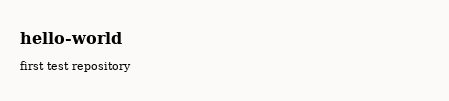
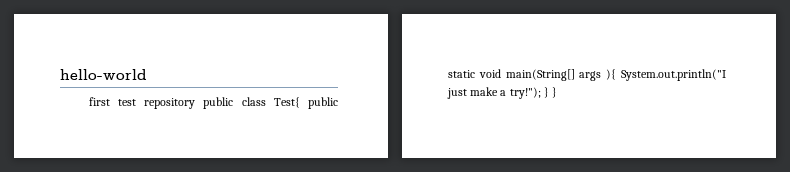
(131, 67) none -> [203,97,338,109] [448,69,726,81] [447,87,558,99] public class Test{ public static void main(String[] args ){ System.out.println("I just make a try!"); } }

